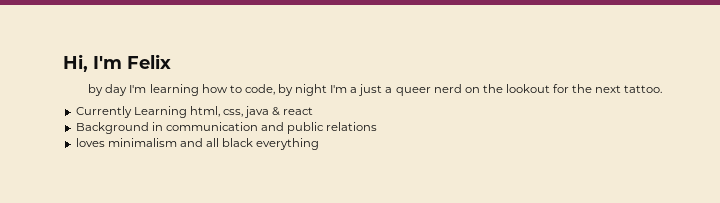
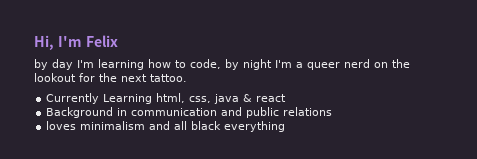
[358,84,393,96] just a -> (303, 65) none

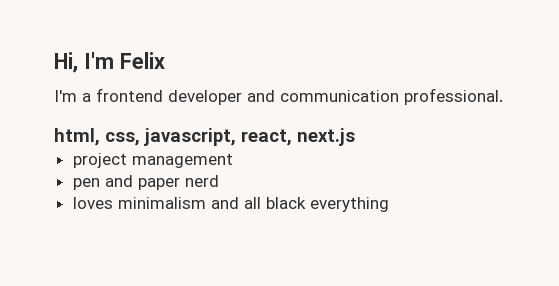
[34,59,410,70] [34,73,187,82] [46,93,287,104] [46,107,333,118] by day I'm learning how to code, by night I'm a queer nerd on the lookout for the next tattoo. // Currently Learning html, css, java & react // Background in communication and public relations -> [54,88,503,105] [54,128,355,146] [72,153,233,168] [72,175,219,190] I'm a frontend developer and communication professional. // html, css, javascript, react, next.js // project management // pen and paper nerd

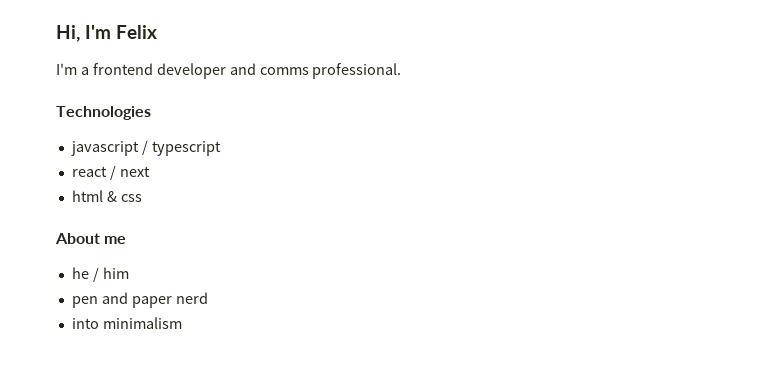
[280,90,399,102] communication -> [259,67,309,75] comms
[54,128,355,146] [72,153,233,168] [72,175,219,190] [72,197,389,212] html, css, javascript, react, next.js // project management // pen and paper nerd // loves minimalism and all black everything -> [56,106,151,120] [70,140,221,156] [71,165,150,180] [71,190,142,202] [55,233,127,244] [71,267,129,282] [71,292,208,308] [71,317,182,329] Technologies // javascript / typescript // react / next // html & css // About me // he / him // pen and paper nerd // into minimalism

